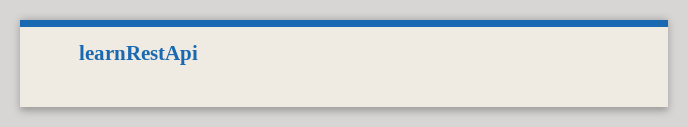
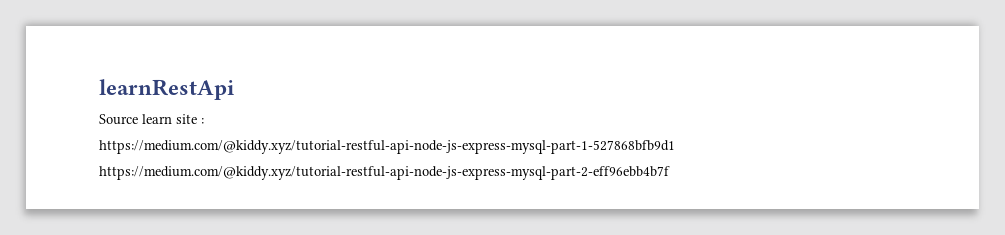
(198, 55) none -> [99,114,204,125] [99,140,675,154] [99,166,670,180] // Source learn site : // https://medium.com/@kiddy.xyz/tutorial-restful-api-node-js-express-mysql-part-1-527868bfb9d1 // https://medium.com/@kiddy.xyz/tutorial-restful-api-node-js-express-mysql-part-2-eff96ebb4b7f

